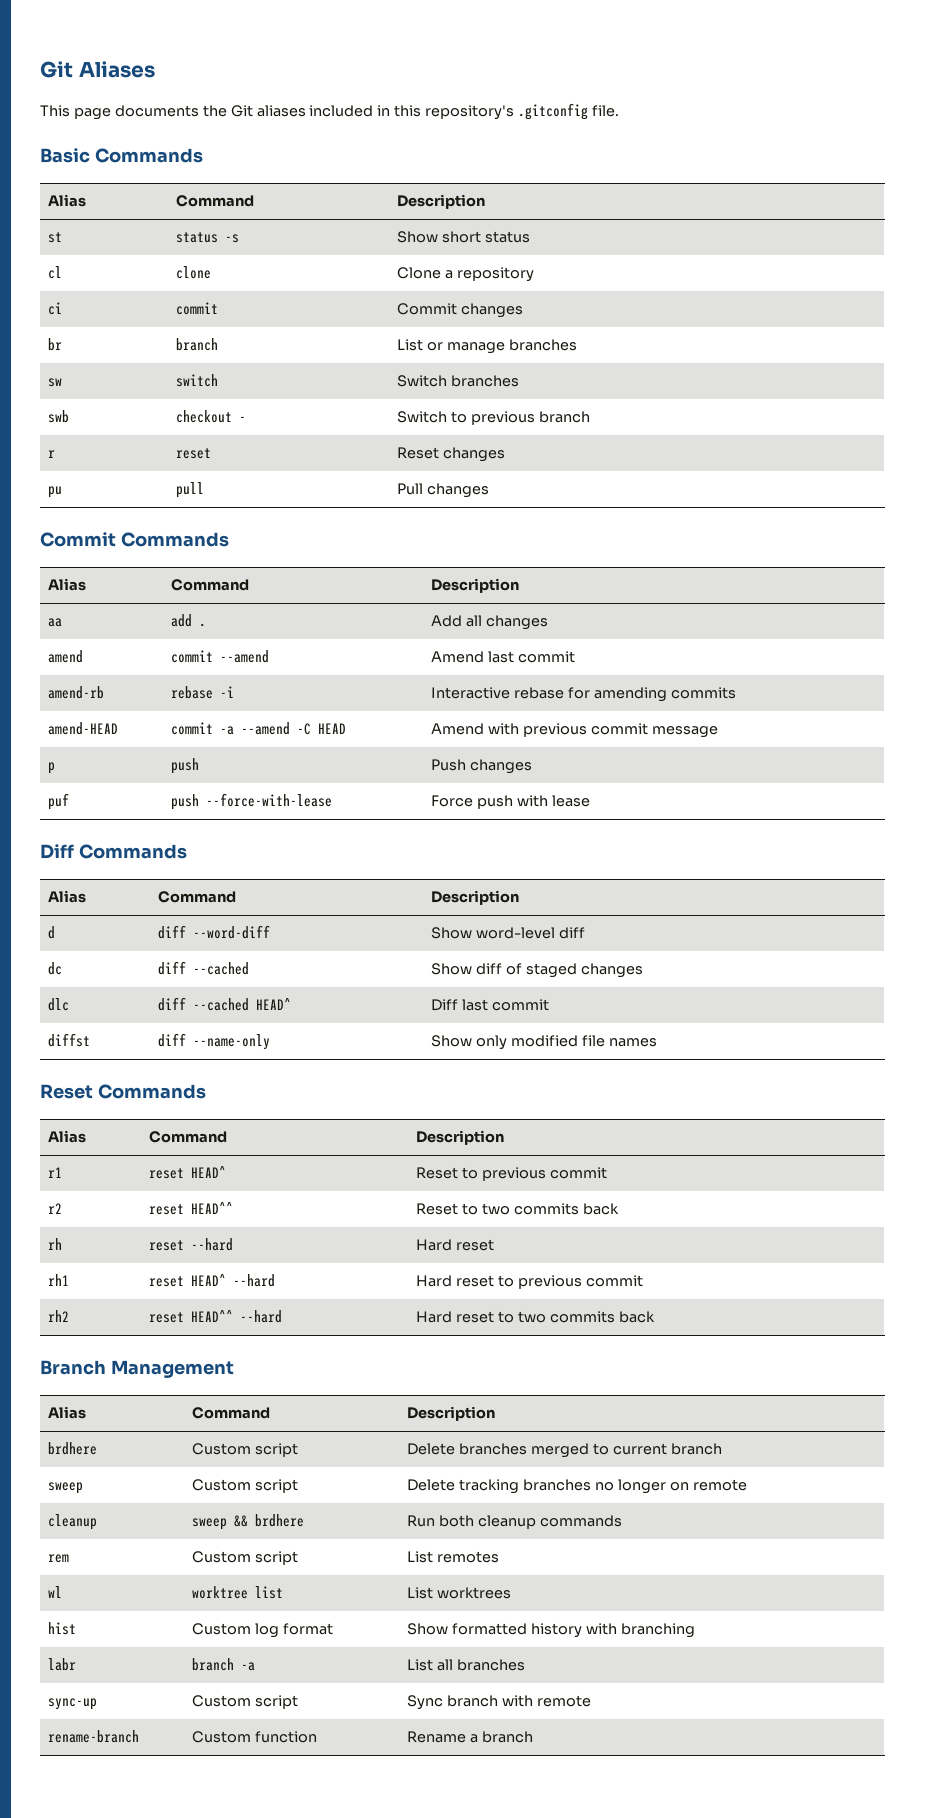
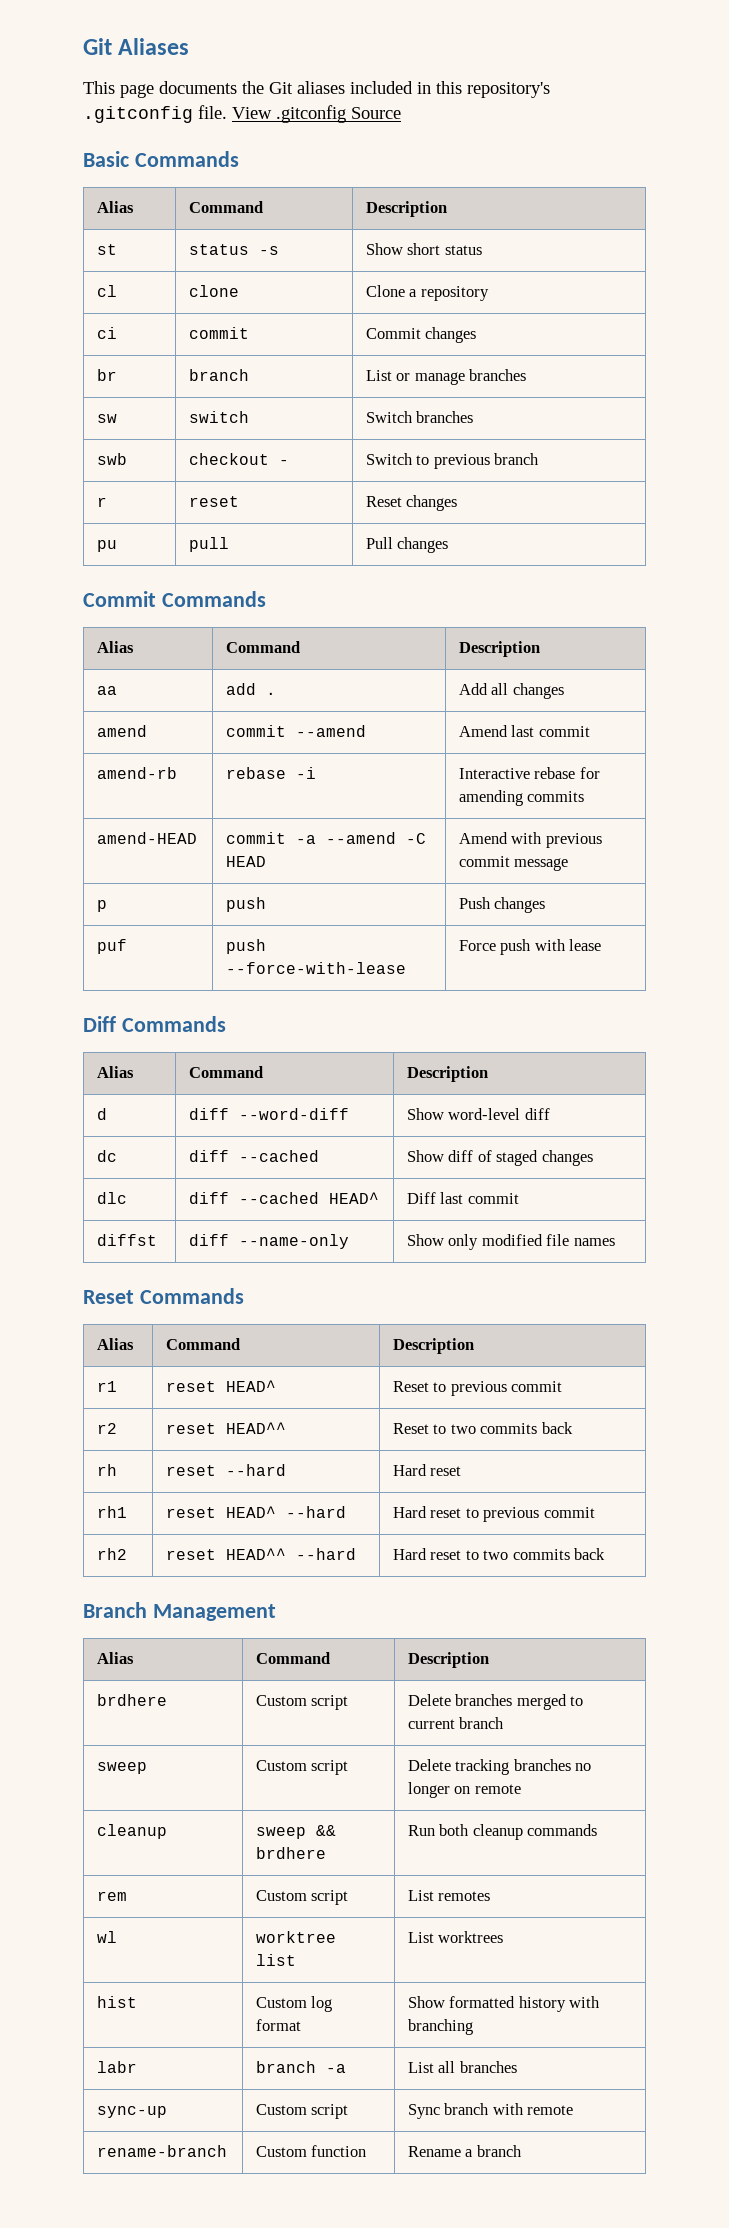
(620, 111) none -> [232,105,401,123] View .gitconfig Source

